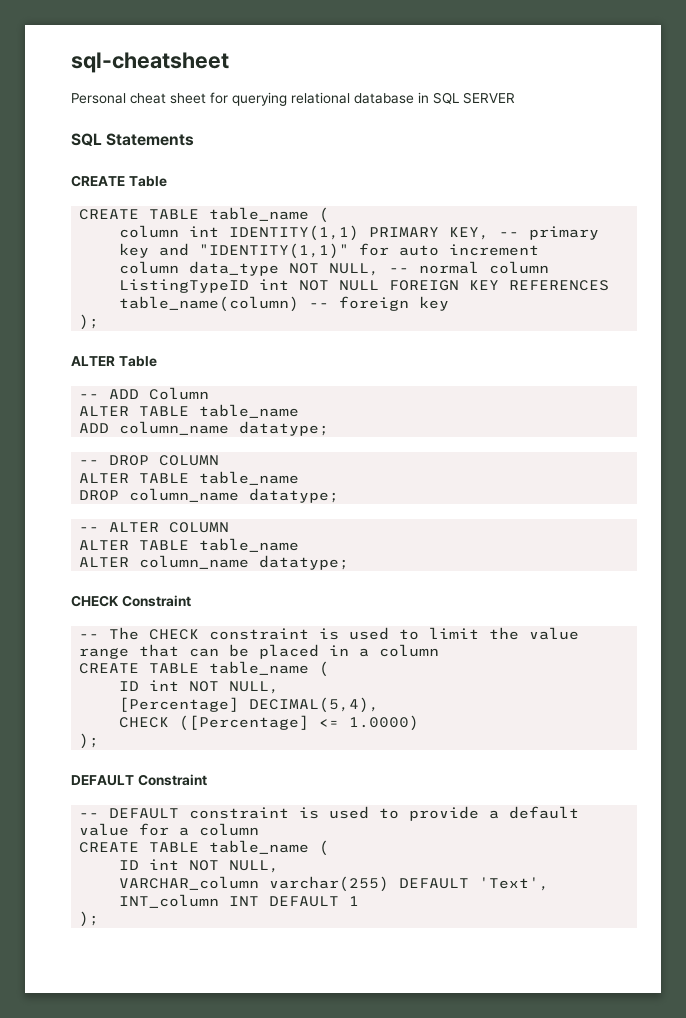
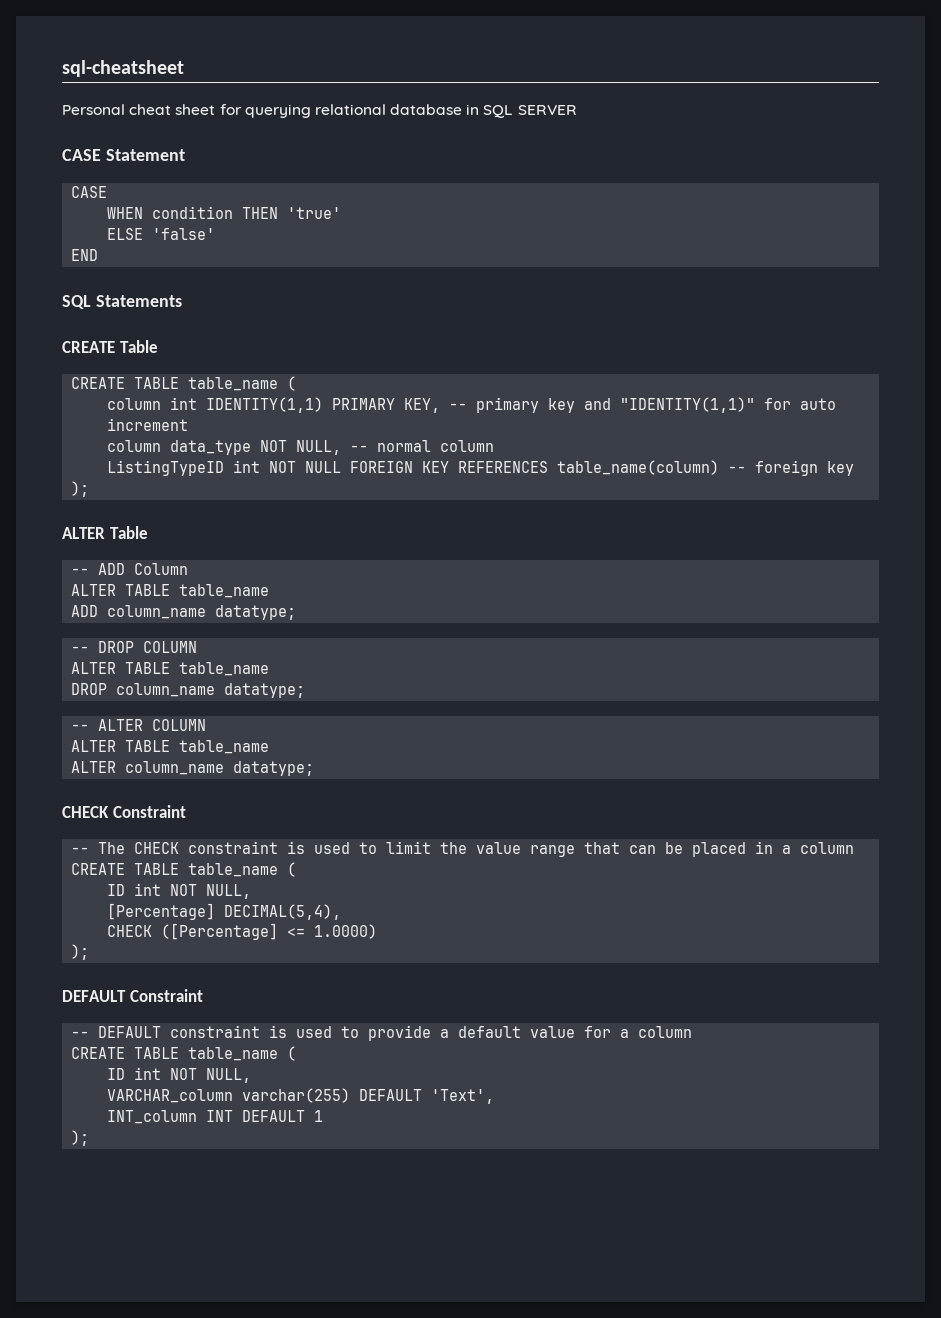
(515, 98) none -> [62,149,185,161] [71,186,108,198] [107,206,342,219] [107,228,216,240] [71,249,99,261] // CASE Statement // CASE // WHEN condition THEN 'true' // ELSE 'false' // END

